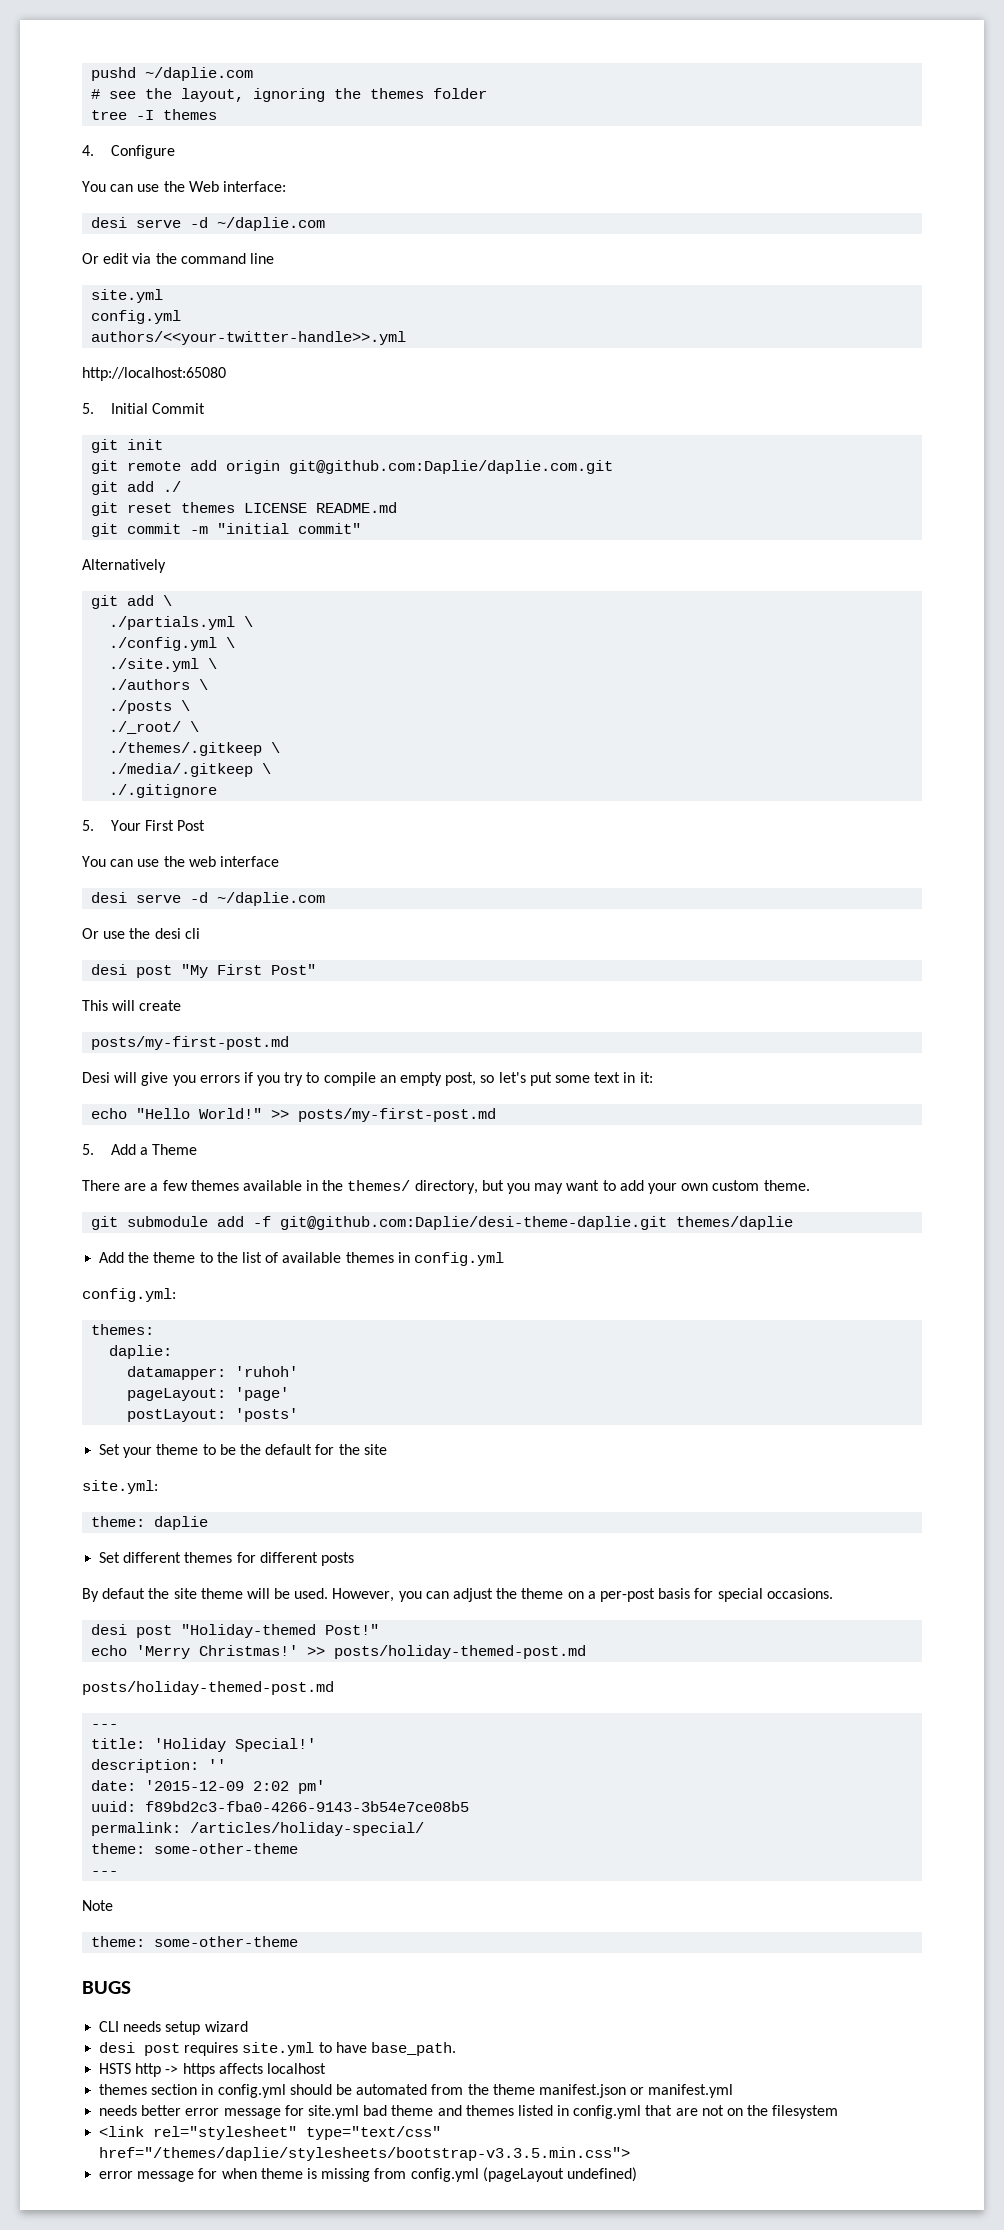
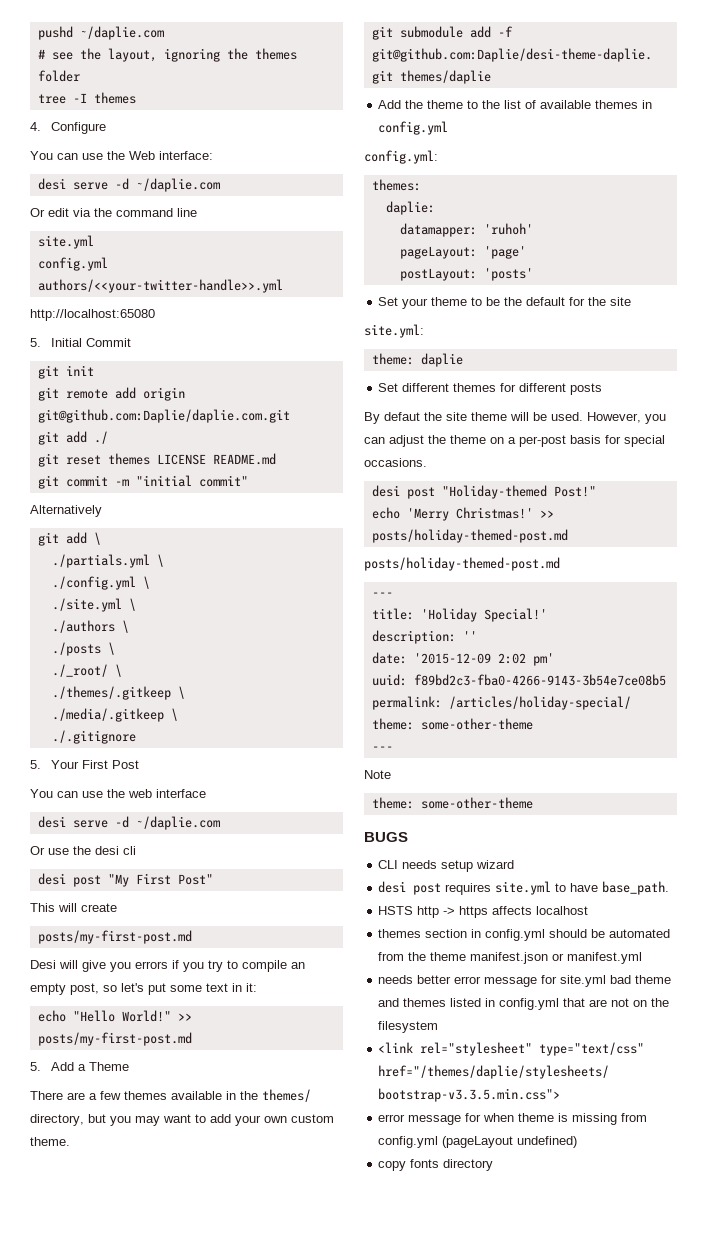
(637, 2174) none -> [378,1159,494,1171] // copy fonts directory

